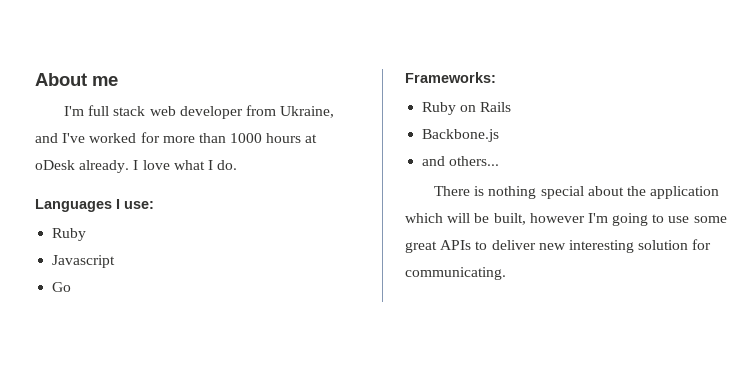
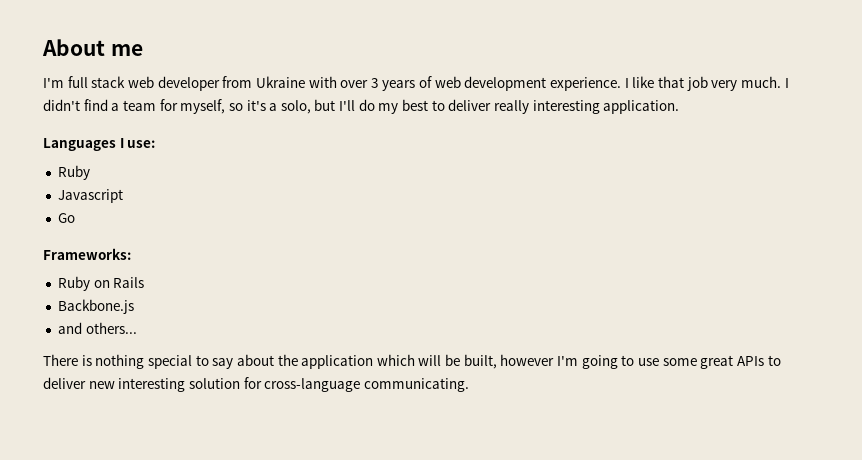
[280,106,335,118] [35,132,318,143] [35,160,238,173] Ukraine, and I've worked for more than 1000 hours at oDesk already. I love what I do. -> [255,76,789,91] [43,99,680,114] Ukraine with over 3 years of web development experience. I like that job very much. I didn't find a team for myself, so it's a solo, but I'll do my best to deliver really interesting application.
(584, 192) none -> [195,355,234,369] to say
(712, 244) none -> [264,378,361,392] cross-language

